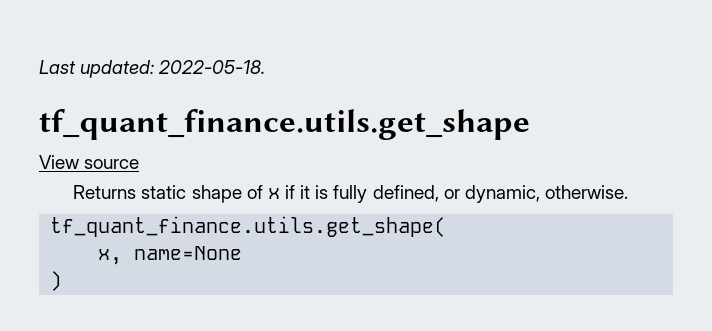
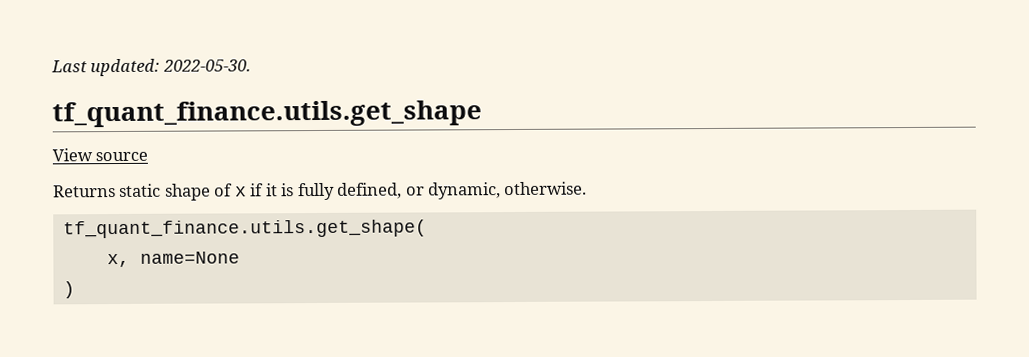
[158,60,266,74] 2022-05-18. -> [162,59,251,72] 2022-05-30.

